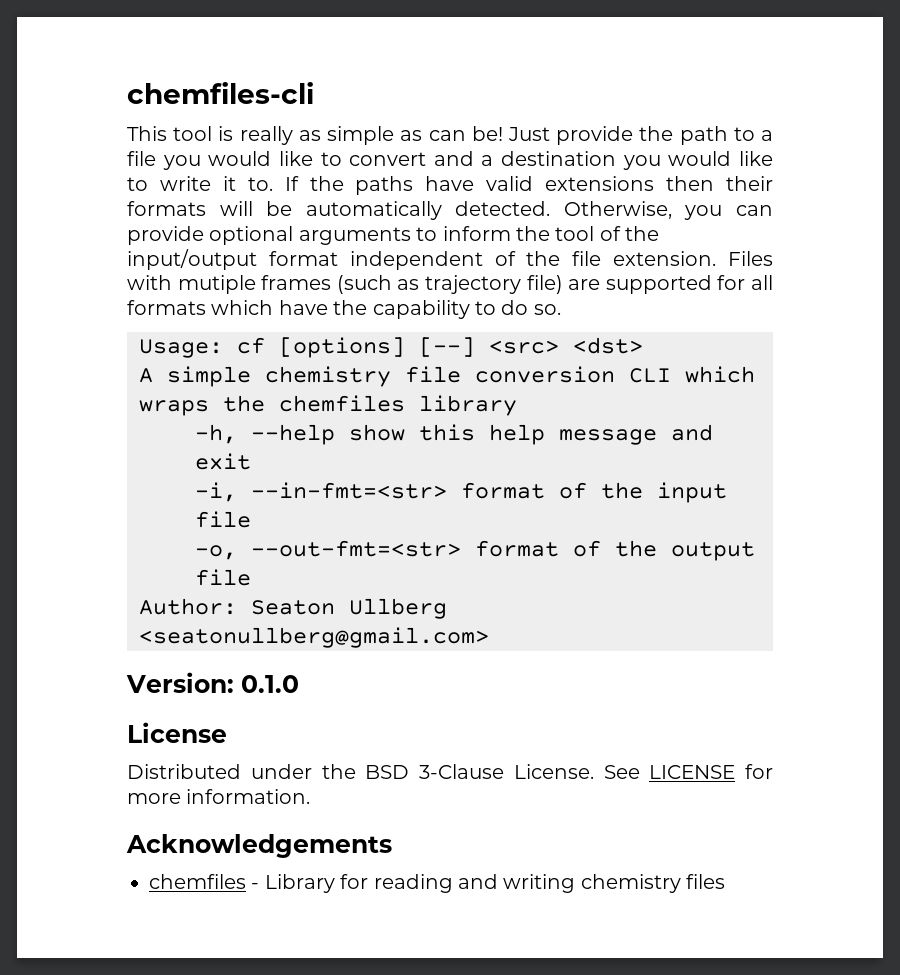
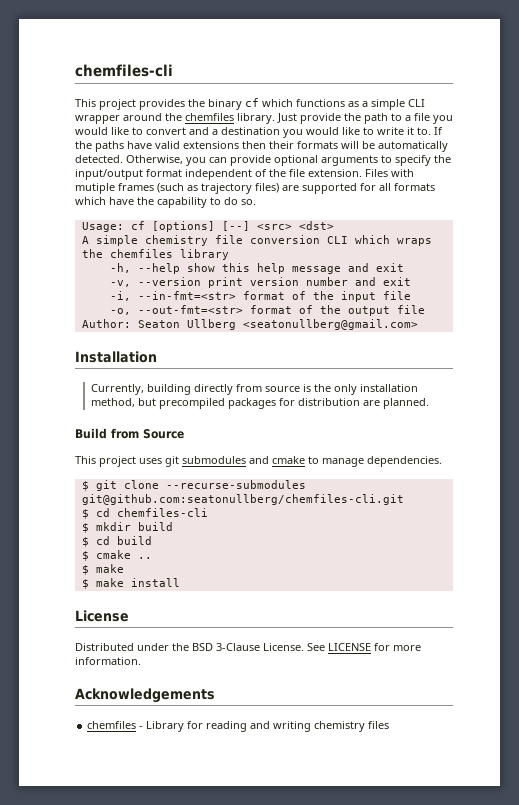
[173,126,503,145] tool is really as simple as can be! -> [99,98,425,110] [75,113,275,124] project provides the binary cf which functions as a simple CLI wrapper around the chemfiles library.
[442,226,621,241] inform the tool of -> [395,155,431,166] specify
[526,275,563,294] file) -> [255,183,279,193] files)
(251, 461) none -> [109,277,411,288] // -v, --version print version number and exit
[126,672,299,693] Version: 0.1.0 -> [75,351,157,363] [91,384,419,395] [91,398,430,409] [75,428,184,439] [75,456,442,467] [81,480,306,491] [81,494,404,505] [81,508,208,519] [81,522,173,533] [81,536,152,547] [81,550,152,561] [81,564,124,575] [81,578,180,589] Installation // Currently, building directly from source is the only installation method, but precompiled packages for distribution are planned. // Build from Source // This project uses git submodules and cmake to manage dependencies. // $ git clone --recurse-submodules git@github.com:seatonullberg/chemfiles-cli.git // $ cd chemfiles-cli // $ mkdir build // $ cd build // $ cmake .. // $ make // $ make install

